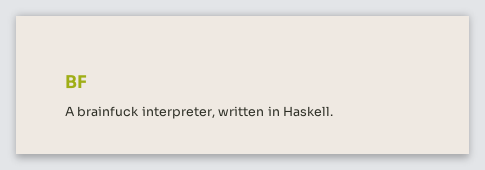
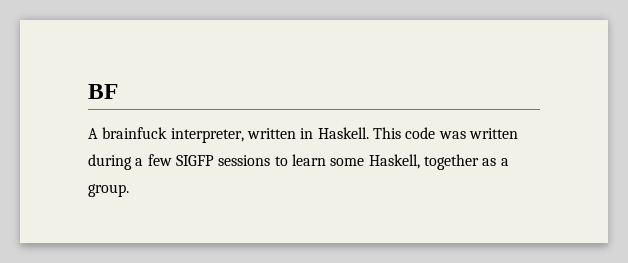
(333, 111) none -> [372,127,518,139] [88,154,509,170] [88,184,129,197] This code was written during a few SIGFP sessions to learn some Haskell, together as a group.

